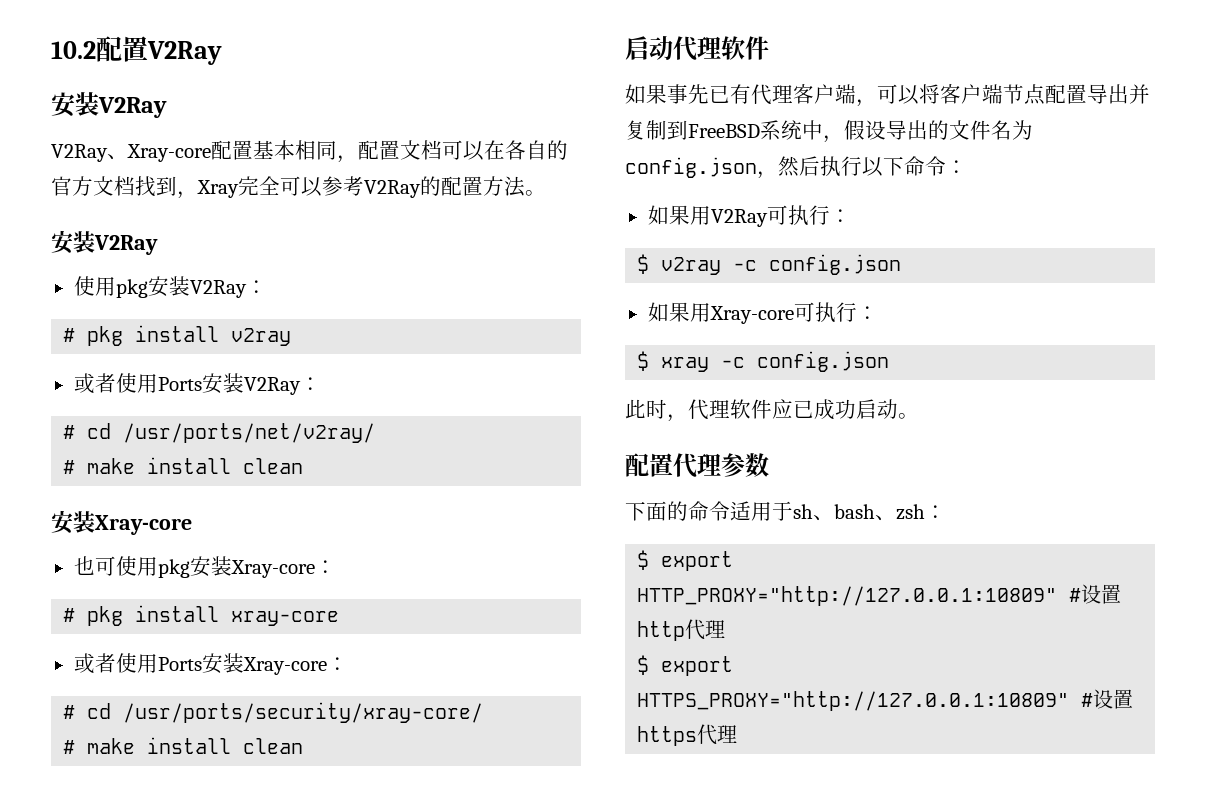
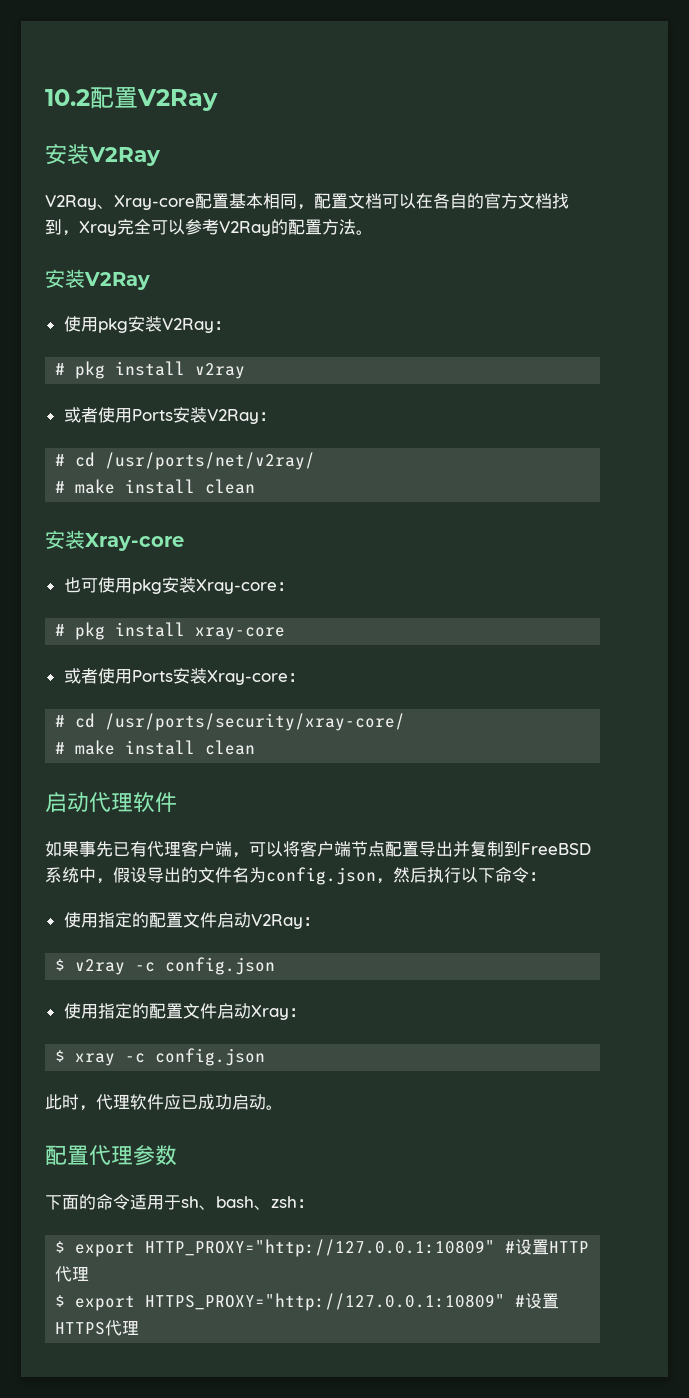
[647,205,830,227] 如果用V2Ray可执行 -> [63,912,303,929] 使用指定的配置文件启动V2Ray
[647,302,857,324] 如果用Xray-core可执行 -> [63,1003,289,1020] 使用指定的配置文件启动Xray
[637,621,686,641] http -> [549,1241,590,1253] HTTP
[637,726,698,746] https -> [55,1322,106,1335] HTTPS

